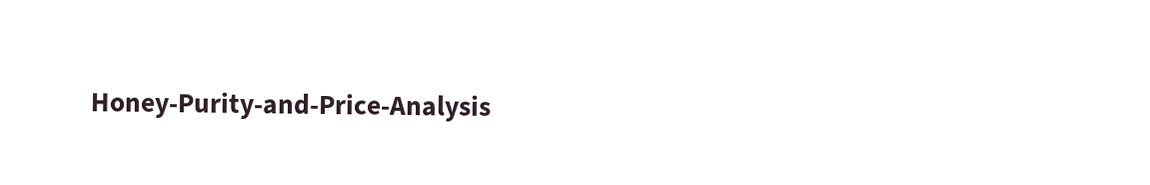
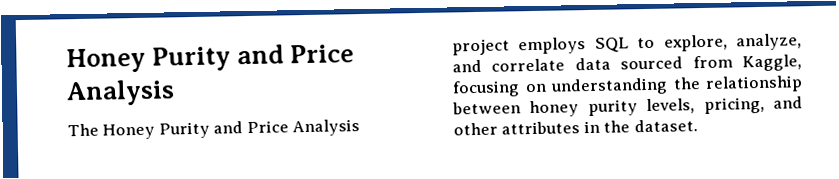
[90,90,491,122] Honey-Purity-and-Price-Analysis -> [66,44,355,74] [66,79,175,107] [67,119,361,140] [452,33,802,56] [452,54,802,73] [452,75,803,98] [452,96,803,118] [453,119,698,136] Honey Purity and Price Analysis // The Honey Purity and Price Analysis project employs SQL to explore, analyze, and correlate data sourced from Kaggle, focusing on understanding the relationship between honey purity levels, pricing, and other attributes in the dataset.

